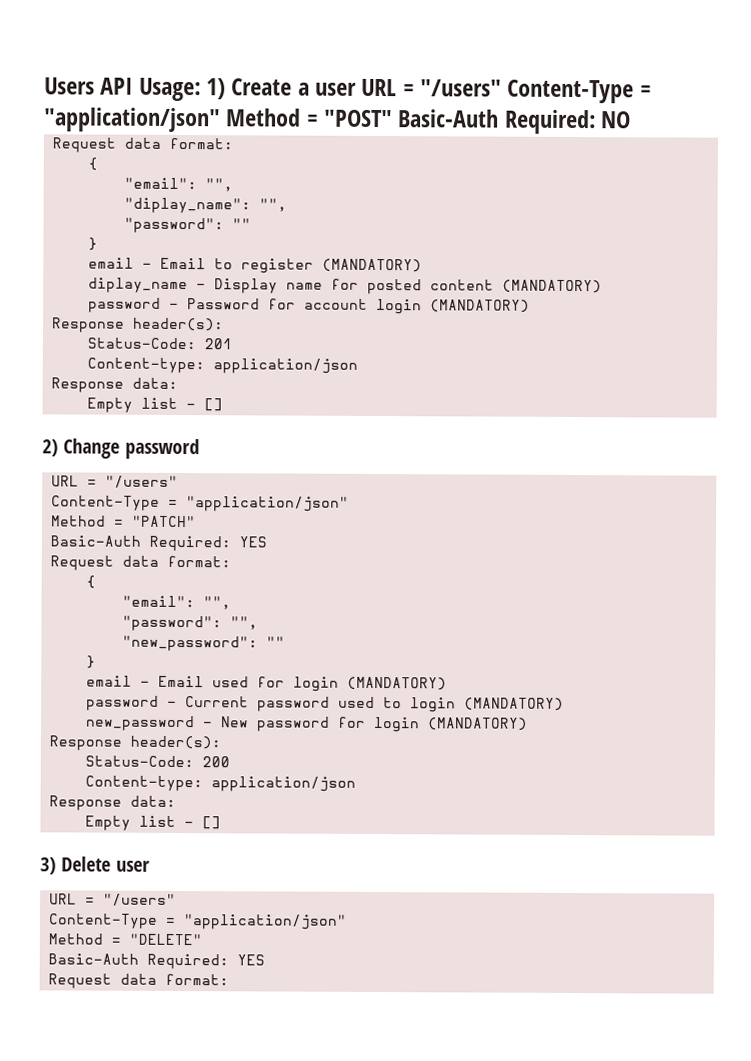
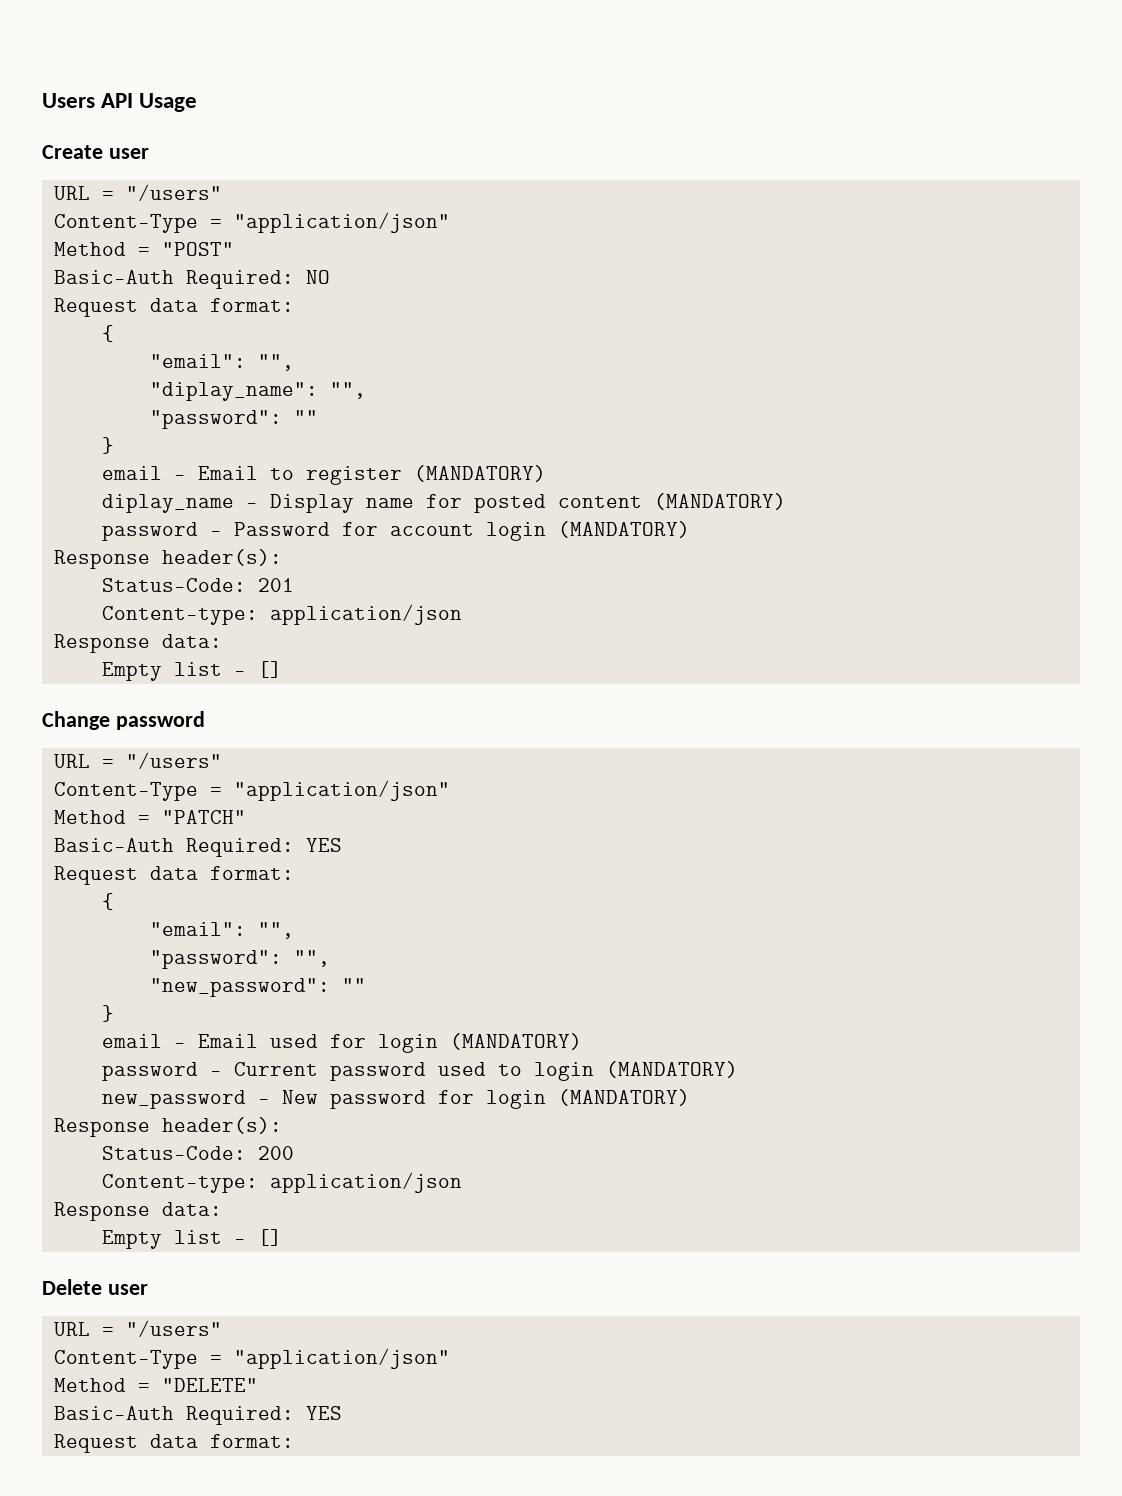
[138,77,652,104] [44,107,221,133] Usage: 1) Create a user URL = "/users" Content-Type = "application/json" -> [139,93,198,112] [42,145,149,159] [54,184,222,201] [54,212,450,233] Usage // Create user // URL = "/users" // Content-Type = "application/json" //
(394, 118) none -> (234, 249) //
[42,439,59,457] 2) -> (282, 669) none
[40,857,57,875] 3) -> (282, 1237) none

